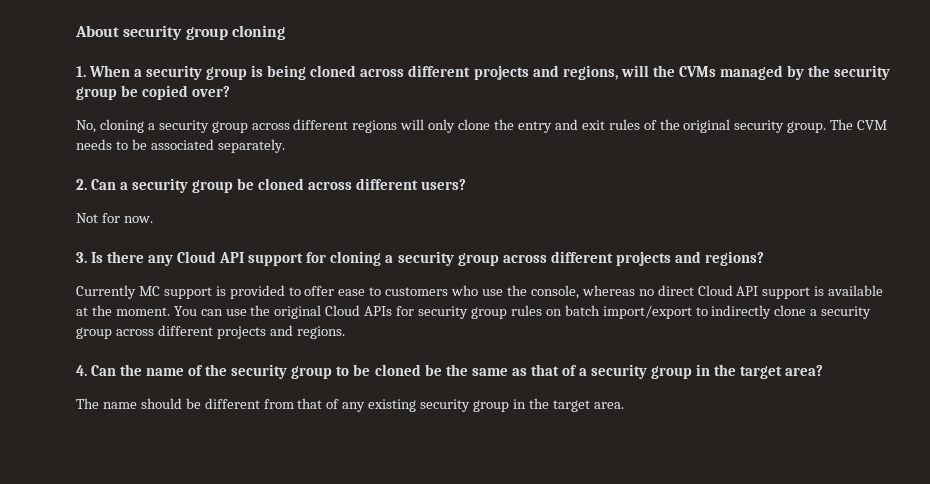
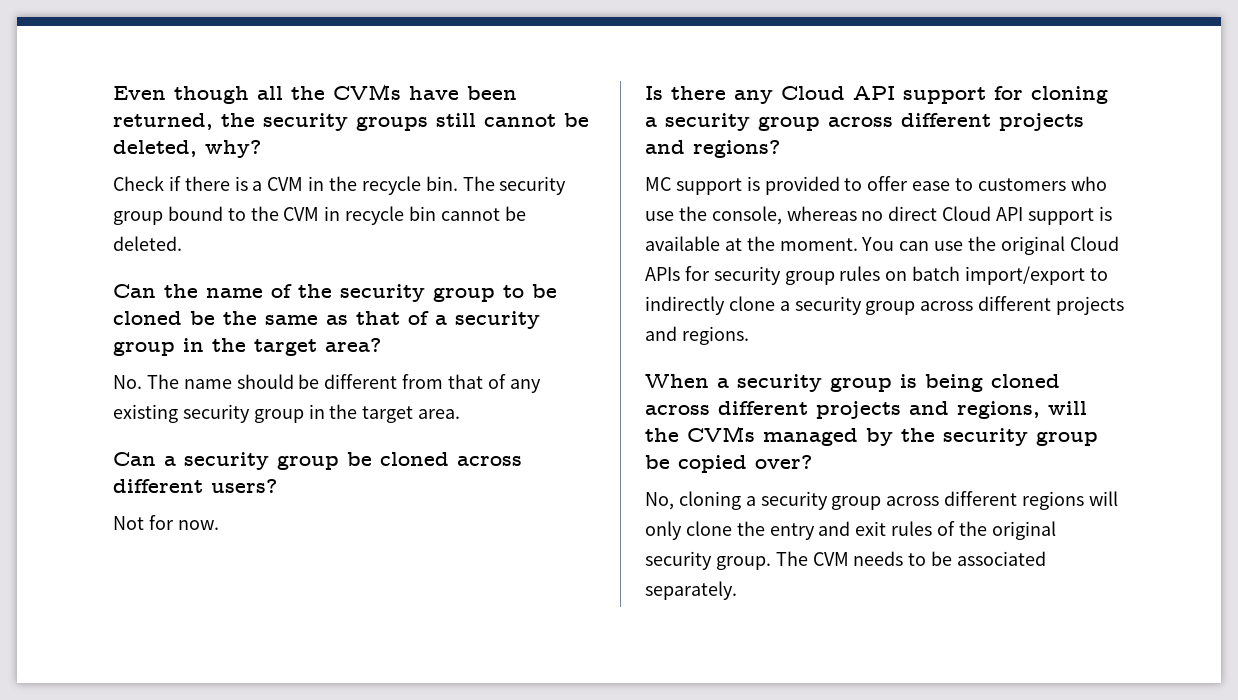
[75,25,285,40] [76,66,86,77] About security group cloning // 1. -> [113,84,517,104] [113,113,589,131] [113,140,261,158] [113,176,567,195] [113,206,526,225] [113,236,182,251] [113,284,557,302] [113,311,540,329] [113,338,381,356] [113,374,541,393] [113,404,461,423] [113,452,522,470] [113,479,277,493] [113,515,219,530] [645,86,1108,104] [645,113,1084,131] [645,140,780,158] [645,176,1107,195] [645,206,1112,225] [645,236,1119,255] [645,266,1108,285] [645,296,1125,315] [645,326,749,345] Even though all the CVMs have been returned, the security groups still cannot be deleted, why? // Check if there is a CVM in the recycle bin. The security group bound to the CVM in recycle bin cannot be deleted. // Can the name of the security group to be cloned be the same as that of a security group in the target area? // No. The name should be different from that of any existing security group in the target area. // Can a security group be cloned across different users? // Not for now. // Is there any Cloud API support for cloning a security group across different projects and regions? // MC support is provided to offer ease to customers who use the console, whereas no direct Cloud API support is available at the moment. You can use the original Cloud APIs for security group rules on batch import/export to indirectly clone a security group across different projects and regions. //
[76,178,467,193] [76,213,153,223] [76,251,764,266] [76,285,884,299] [76,305,872,319] [76,325,345,339] [76,364,824,379] [76,398,624,412] // 2. Can a security group be cloned across different users? // Not for now. // 3. Is there any Cloud API support for cloning a security group across different projects and regions? // Currently MC support is provided to offer ease to customers who use the console, whereas no direct Cloud API support is available at the moment. You can use the original Cloud APIs for security group rules on batch import/export to indirectly clone a security group across different projects and regions. // 4. Can the name of the security group to be cloned be the same as that of a security group in the target area? // The name should be different from that of any existing security group in the target area. -> (737, 590) none

